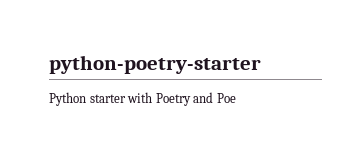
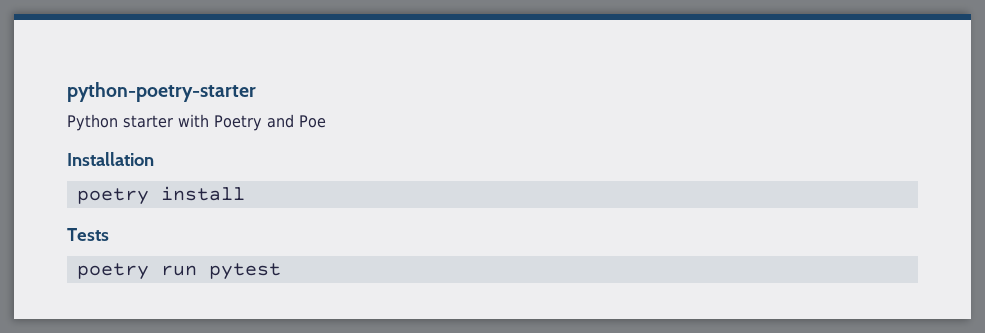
(236, 98) none -> [67,152,154,166] [76,186,245,205] [67,228,109,241] [76,263,281,280] // Installation // poetry install // Tests // poetry run pytest

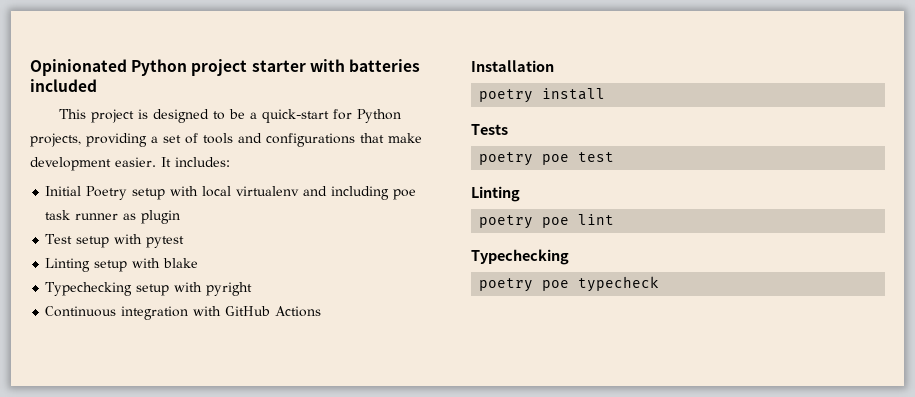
[67,82,256,102] [67,114,326,131] python-poetry-starter // Python starter with Poetry and Poe -> [30,59,420,76] [30,79,97,92] [58,109,401,123] [30,133,422,147] [30,157,230,171] [45,186,417,200] [45,210,181,224] [45,234,185,248] [45,258,199,272] [45,282,253,296] [45,306,322,320] Opinionated Python project starter with batteries included // This project is designed to be a quick-start for Python projects, providing a set of tools and configurations that make development easier. It includes: // Initial Poetry setup with local virtualenv and including poe task runner as plugin // Test setup with pytest // Linting setup with blake // Typechecking setup with pyright // Continuous integration with GitHub Actions
[160,263,281,280] run pytest -> [542,152,615,165] [471,186,520,202] [479,214,615,229] [471,249,569,265] [479,276,660,292] poe test // Linting // poetry poe lint // Typechecking // poetry poe typecheck

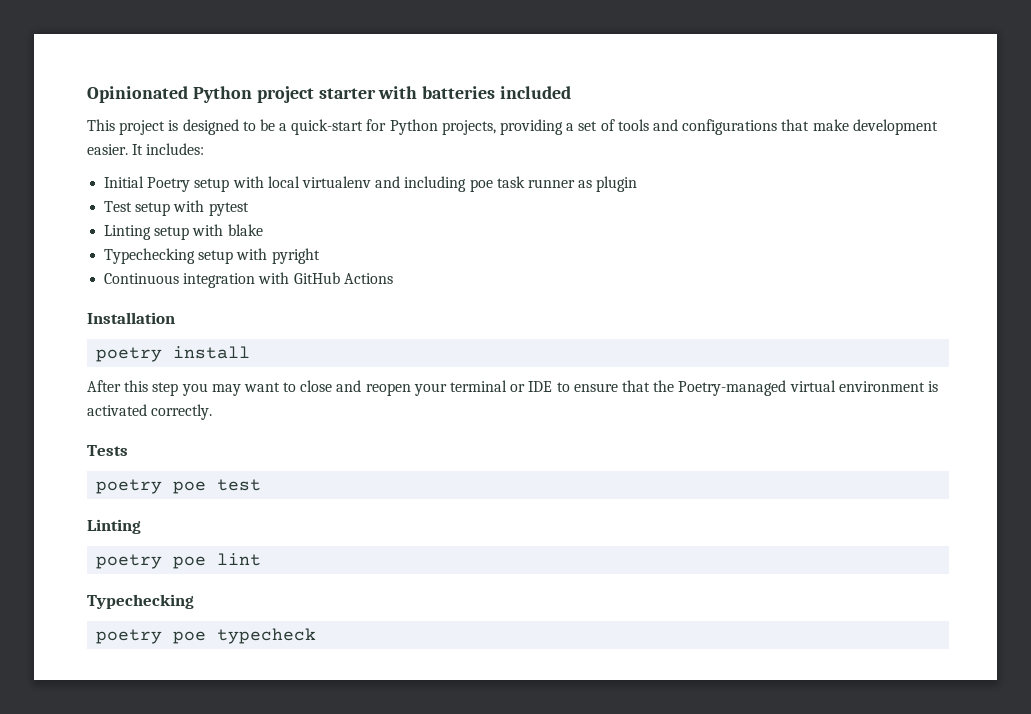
(606, 94) none -> [87,380,938,396] [87,404,213,420] // After this step you may want to close and reopen your terminal or IDE to ensure that the Poetry-managed virtual environment is activated correctly.

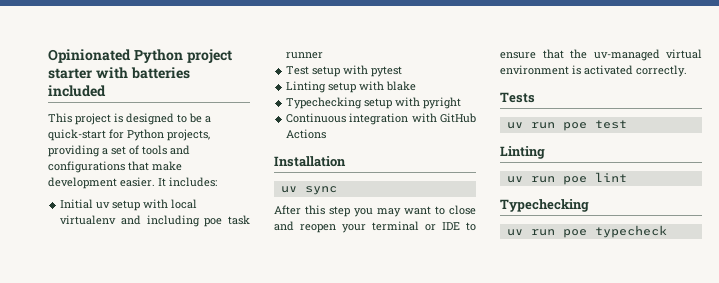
[147,177,191,192] Poetry -> [96,202,111,209] uv
[578,176,638,192] as plugin -> (324, 55) none
[96,346,251,362] poetry install -> [280,186,337,195] uv sync
[678,380,787,396] Poetry-managed -> [593,49,660,61] uv-managed
[96,479,163,494] poetry -> [506,122,555,129] uv run
[96,554,163,569] poetry -> [506,176,555,183] uv run
[96,629,163,644] poetry -> [506,229,555,236] uv run

